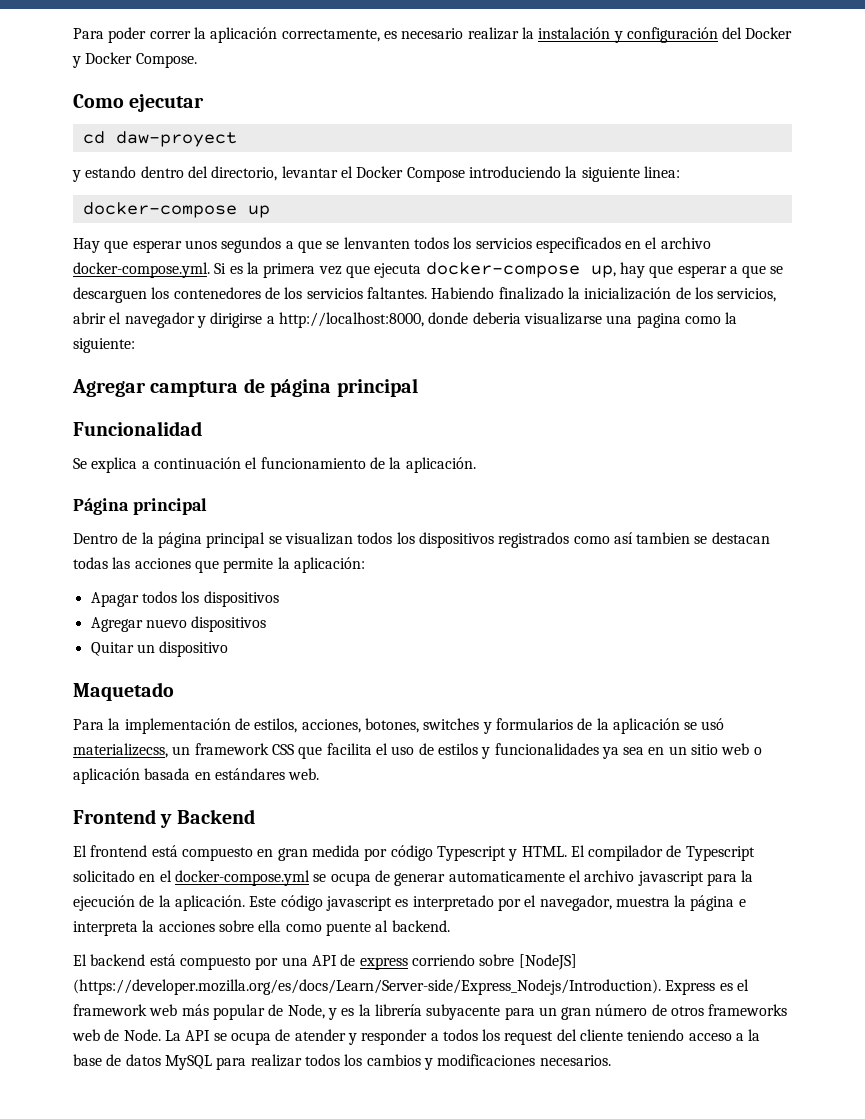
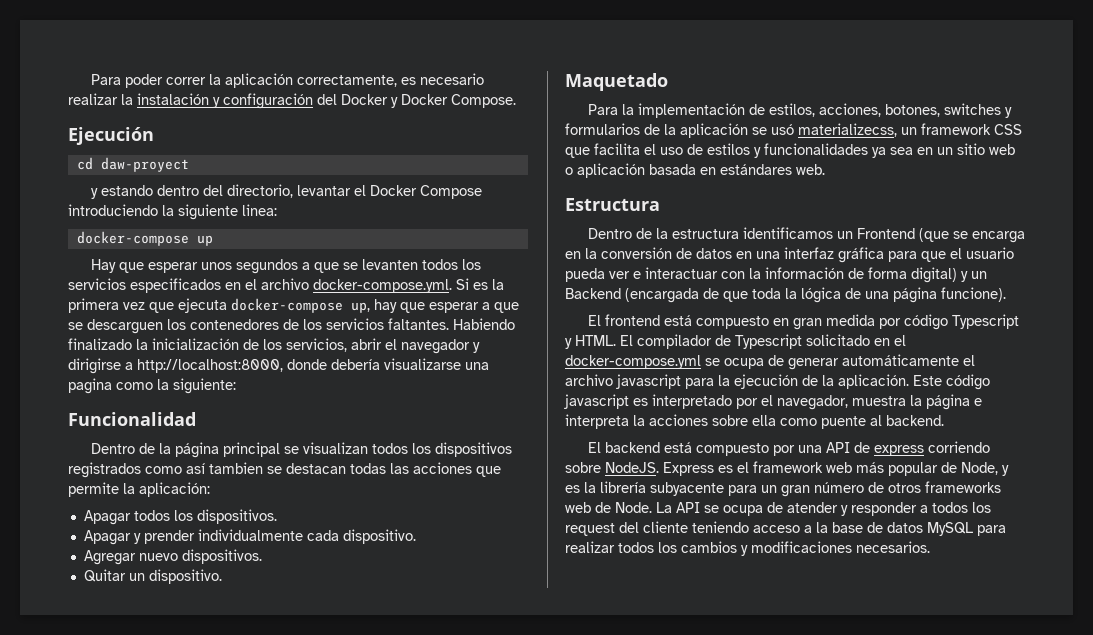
[73,94,205,112] Como ejecutar -> [68,127,154,145] Ejecución
[343,237,410,249] lenvanten -> [361,259,418,270] levanten
[472,312,521,324] deberia -> [331,359,380,370] debería
[72,378,418,397] [73,421,202,436] [73,457,476,473] [73,498,207,515] Agregar camptura de página principal // Funcionalidad // Se explica a continuación el funcionamiento de la aplicación. // Página principal -> [68,412,196,426] Funcionalidad
[203,591,279,607] dispositivos -> [196,509,277,524] [83,529,416,545] dispositivos. // Apagar y prender individualmente cada dispositivo.
[191,616,267,632] dispositivos -> [181,549,262,564] dispositivos.
[159,641,229,657] dispositivo -> [148,569,222,584] dispositivo.
[73,809,255,828] Frontend y Backend -> [565,198,660,211] [587,227,1025,243] [565,247,1014,263] [565,267,987,283] [565,287,1006,303] Estructura // Dentro de la estructura identificamos un Frontend (que se encarga en la conversión de datos en una interfaz gráfica para que el usuario pueda ver e interactuar con la información de forma digital) y un Backend (encargada de que toda la lógica de una página funcione).
[448,871,565,882] automaticamente -> [842,354,959,366] automáticamente
[518,954,577,970] [73,979,661,995] [NodeJS] (https://developer.mozilla.org/es/docs/Learn/Server-side/Express_Nodejs/Introduction). -> [605,462,659,473] NodeJS.

